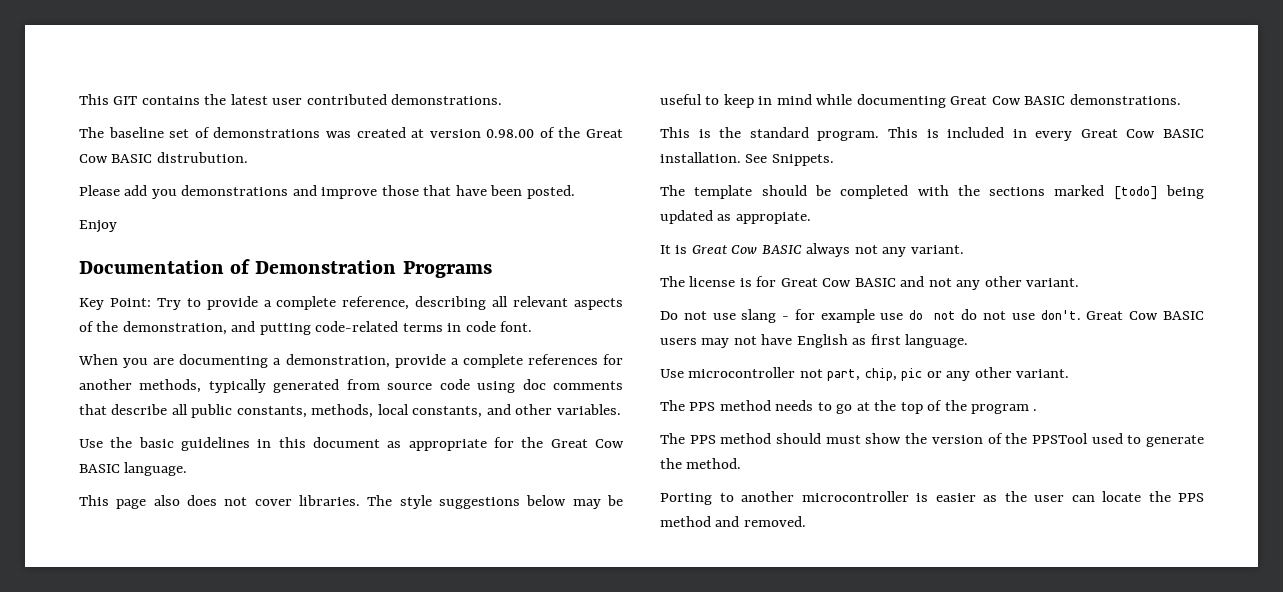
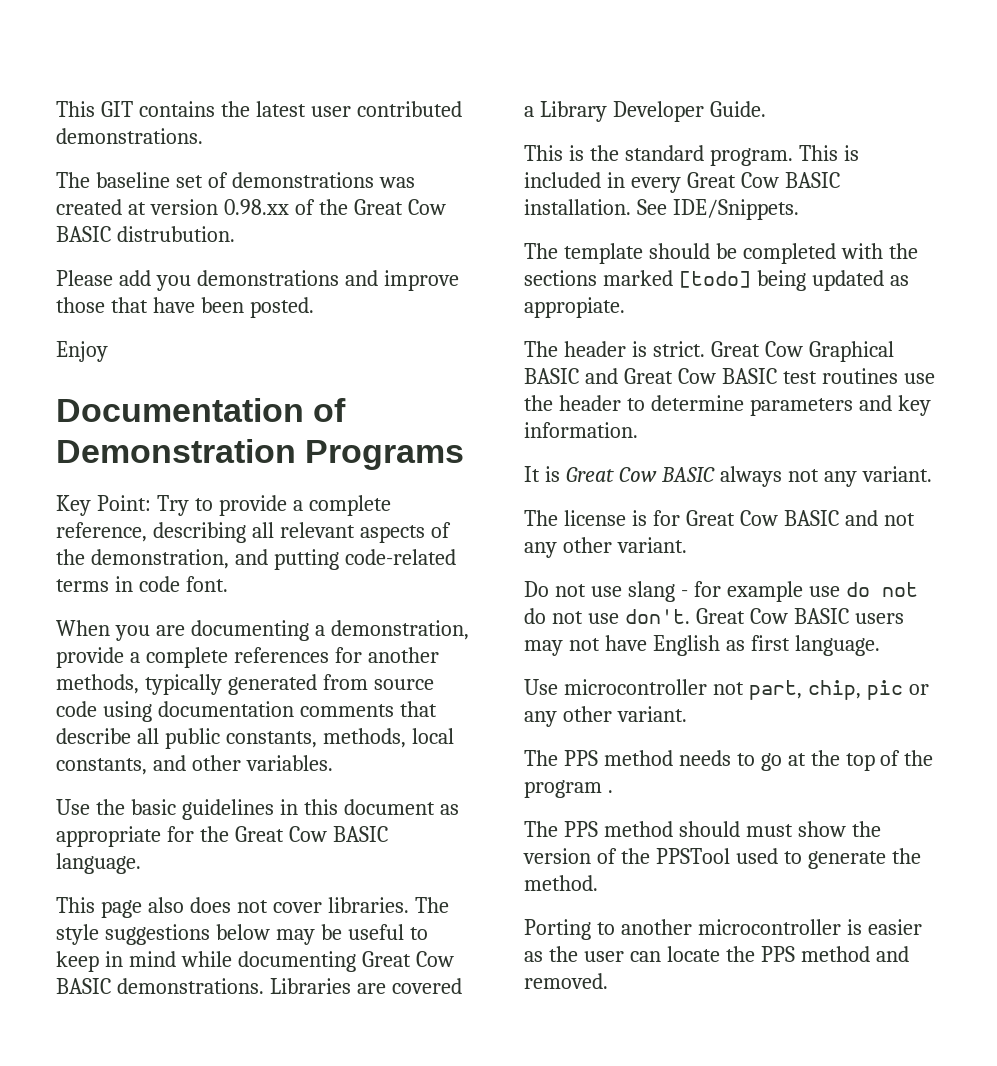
[486,129,535,138] 0.98.00 -> [223,199,289,215] 0.98.xx
[522,379,546,390] doc -> [157,701,294,717] documentation
(1181, 99) none -> [269,978,462,994] [524,101,766,122] Libraries are covered a Library Developer Guide.
[771,154,834,166] Snippets. -> [672,199,799,220] IDE/Snippets.
(811, 218) none -> [524,341,894,362] [524,368,935,384] [524,395,931,416] [524,422,638,438] // The header is strict. Great Cow Graphical BASIC and Great Cow BASIC test routines use the header to determine parameters and key information.

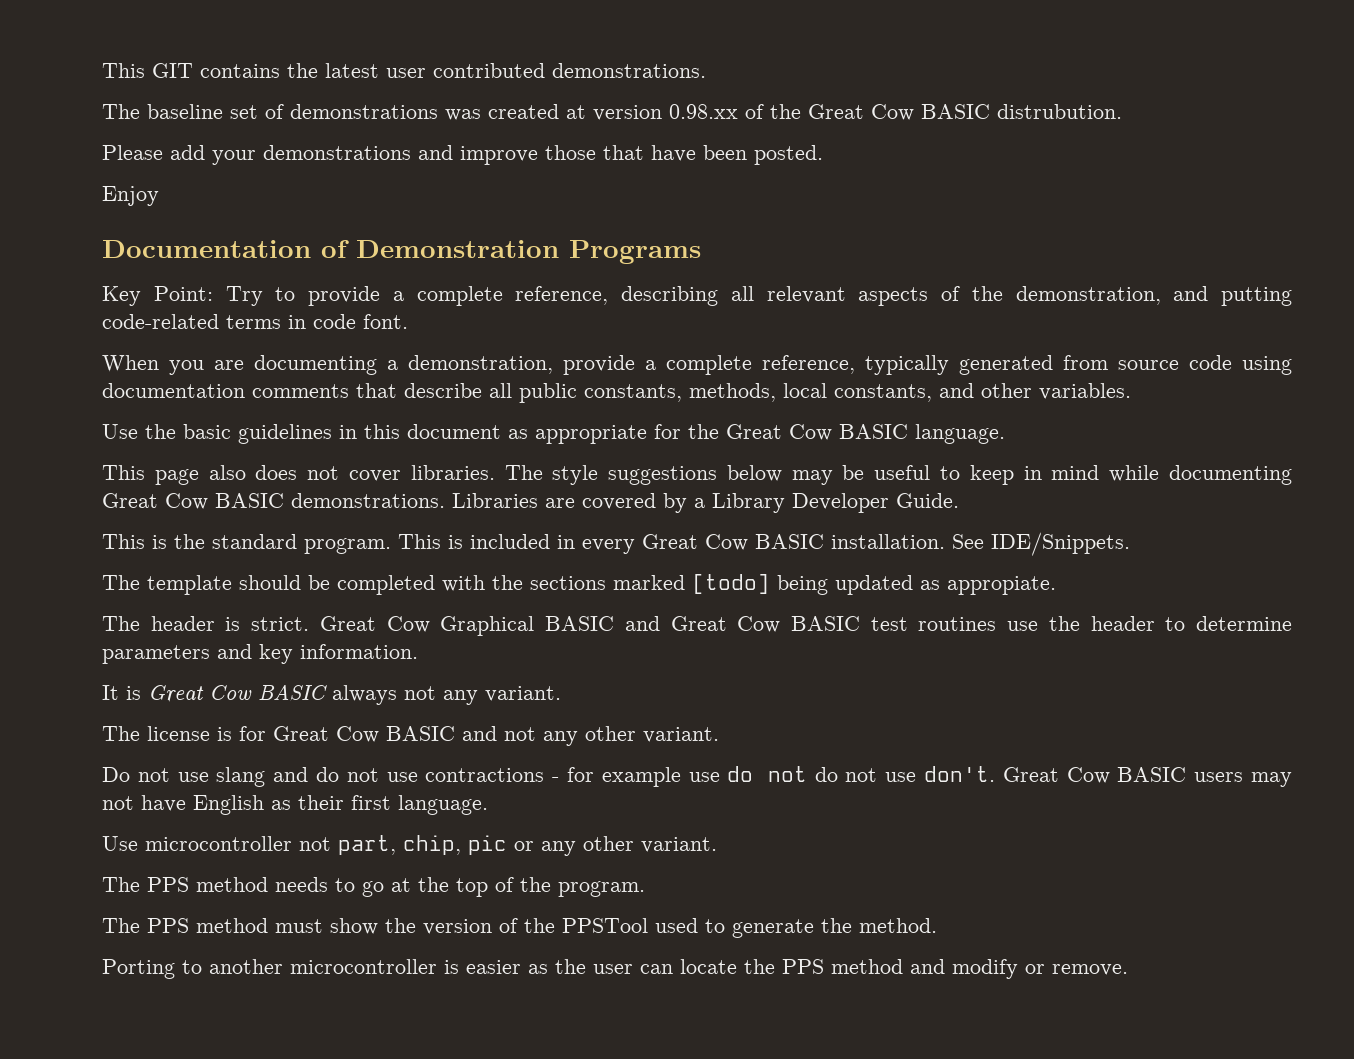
[155,275,191,291] you -> [212,150,256,165] your
[233,647,439,663] [56,674,139,694] references for another methods, -> [762,355,855,374] reference,
(462, 986) none -> [663,493,687,513] by
(675, 591) none -> [273,767,545,782] and do not use contractions
(745, 645) none -> [298,795,344,810] their
[524,780,613,798] [524,821,740,837] program . // The PPS method should -> [558,881,645,897] [102,918,268,933] program. // The PPS method
[524,973,608,989] removed. -> [952,959,1128,979] modify or remove.

